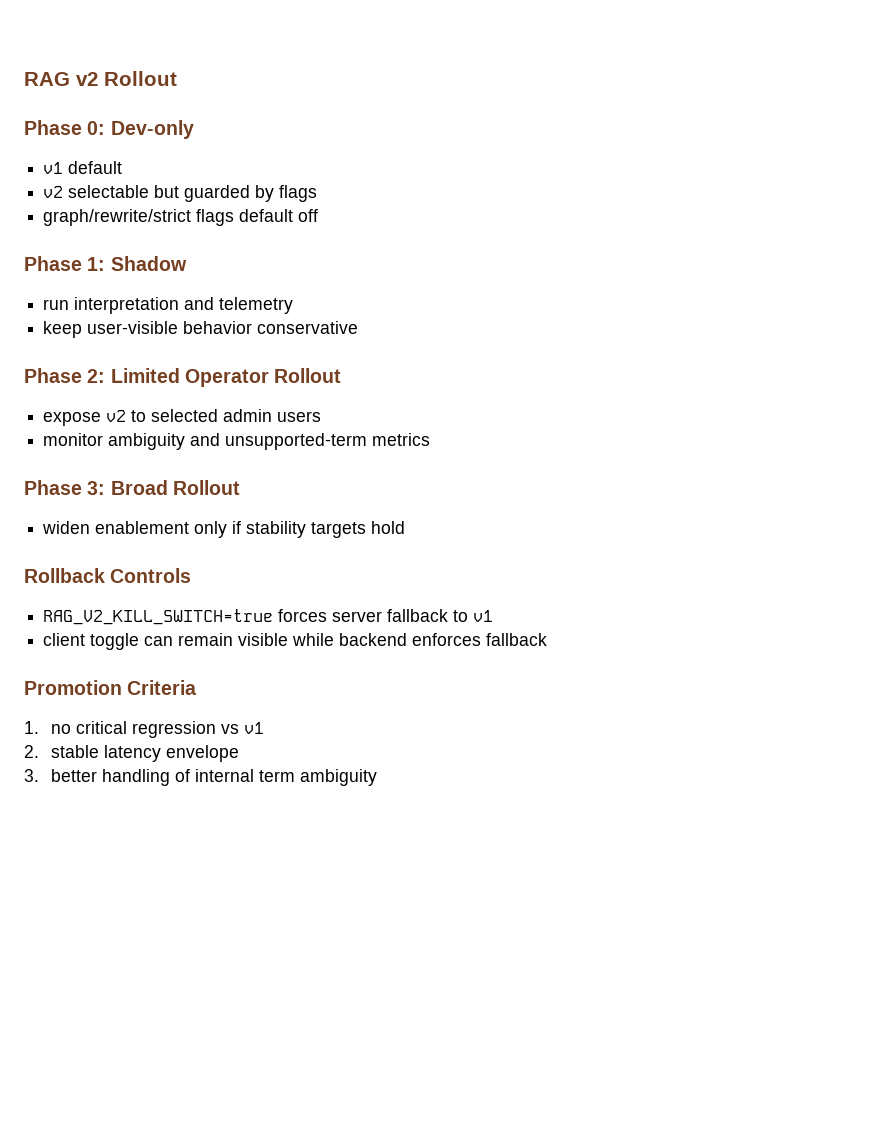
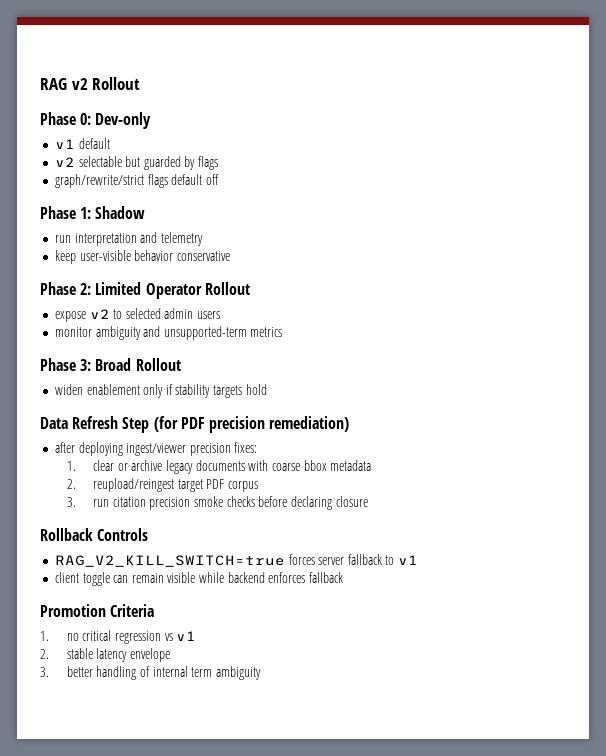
(406, 527) none -> [40,416,350,433] [54,442,258,456] [66,460,372,474] [66,478,259,492] [66,496,368,510] // Data Refresh Step (for PDF precision remediation) // after deploying ingest/viewer precision fixes: // 1. clear or archive legacy documents with coarse bbox metadata // 2. reupload/reingest target PDF corpus // 3. run citation precision smoke checks before declaring closure

